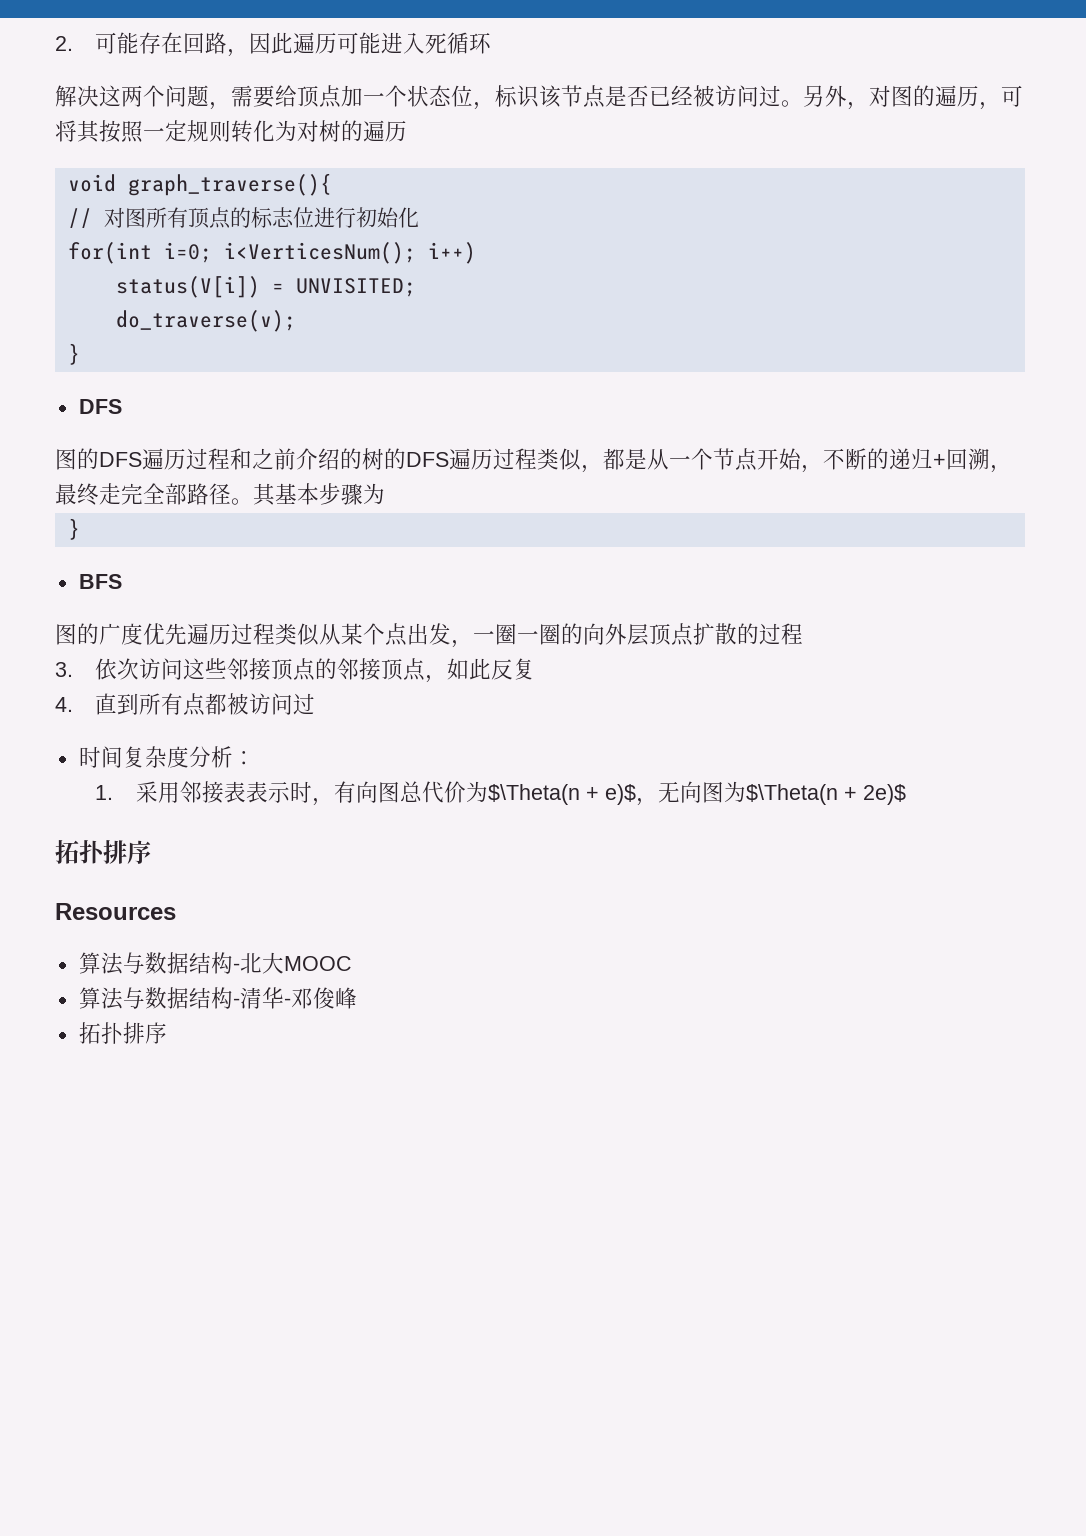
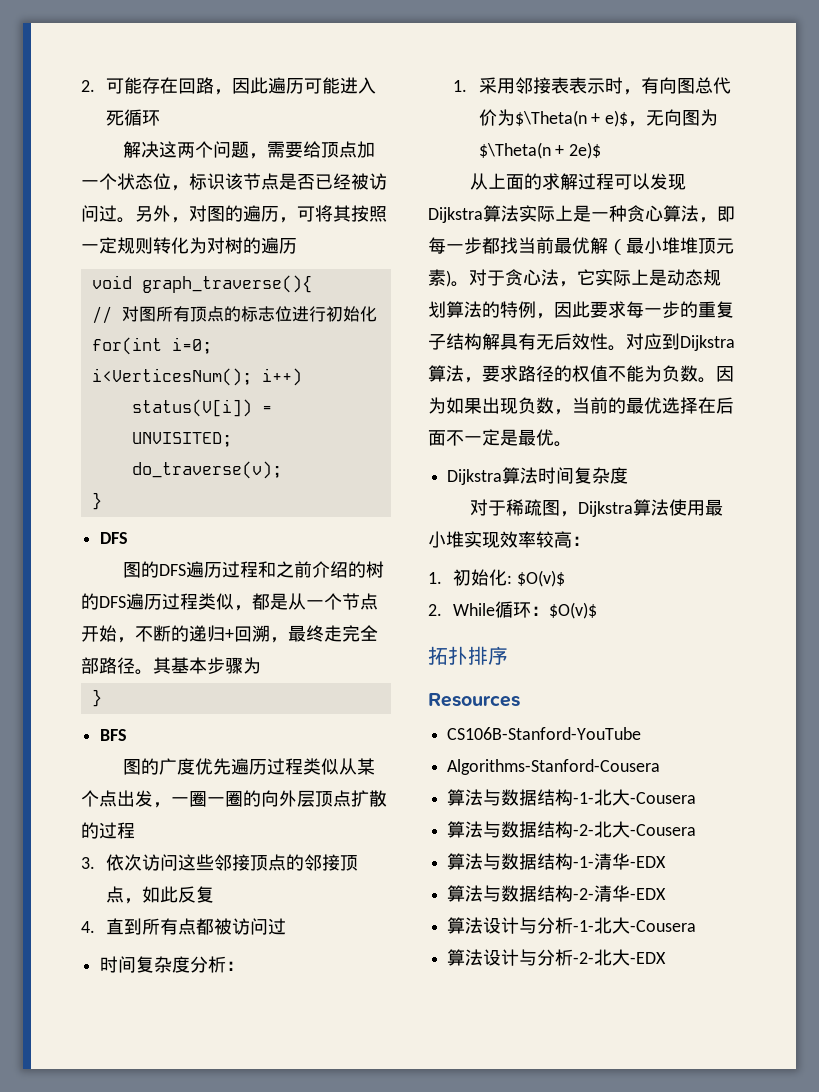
(906, 794) none -> [470,173,687,190] [428,205,735,223] [428,237,734,255] [428,269,721,287] [428,301,734,319] [428,333,735,351] [428,365,734,383] [428,397,734,415] [428,429,572,447] [447,467,629,485] [470,499,724,517] [428,531,590,548] [428,569,565,587] [428,601,598,619] // 从上面的求解过程可以发现Dijkstra算法实际上是一种贪心算法，即每一步都找当前最优解（最小堆堆顶元素)。对于贪心法，它实际上是动态规划算法的特例，因此要求每一步的重复子结构解具有无后效性。对应到Dijkstra算法，要求路径的权值不能为负数。因为如果出现负数，当前的最优选择在后面不一定是最优。 // Dijkstra算法时间复杂度 // 对于稀疏图，Dijkstra算法使用最小堆实现效率较高： // 1.初始化: $O(v)$ // 2. While循环：$O(v)$
[78,952,352,975] [78,987,357,1010] [78,1022,167,1044] // 算法与数据结构-北大MOOC // 算法与数据结构-清华-邓俊峰 // 拓扑排序 -> [447,727,642,740] [447,759,661,775] [447,789,697,806] [447,821,697,838] [447,853,667,870] [447,885,667,902] [447,917,697,934] [447,949,667,966] // CS106B-Stanford-YouTube // Algorithms-Stanford-Cousera // 算法与数据结构-1-北大-Cousera // 算法与数据结构-2-北大-Cousera // 算法与数据结构-1-清华-EDX // 算法与数据结构-2-清华-EDX // 算法设计与分析-1-北大-Cousera // 算法设计与分析-2-北大-EDX

